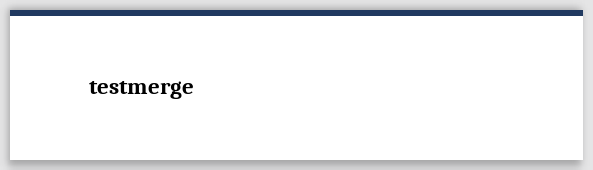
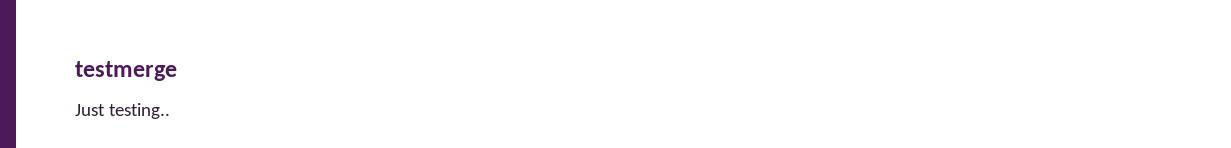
(194, 90) none -> [75,103,170,119] // Just testing..

